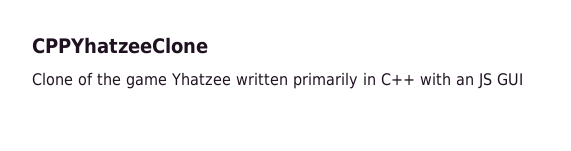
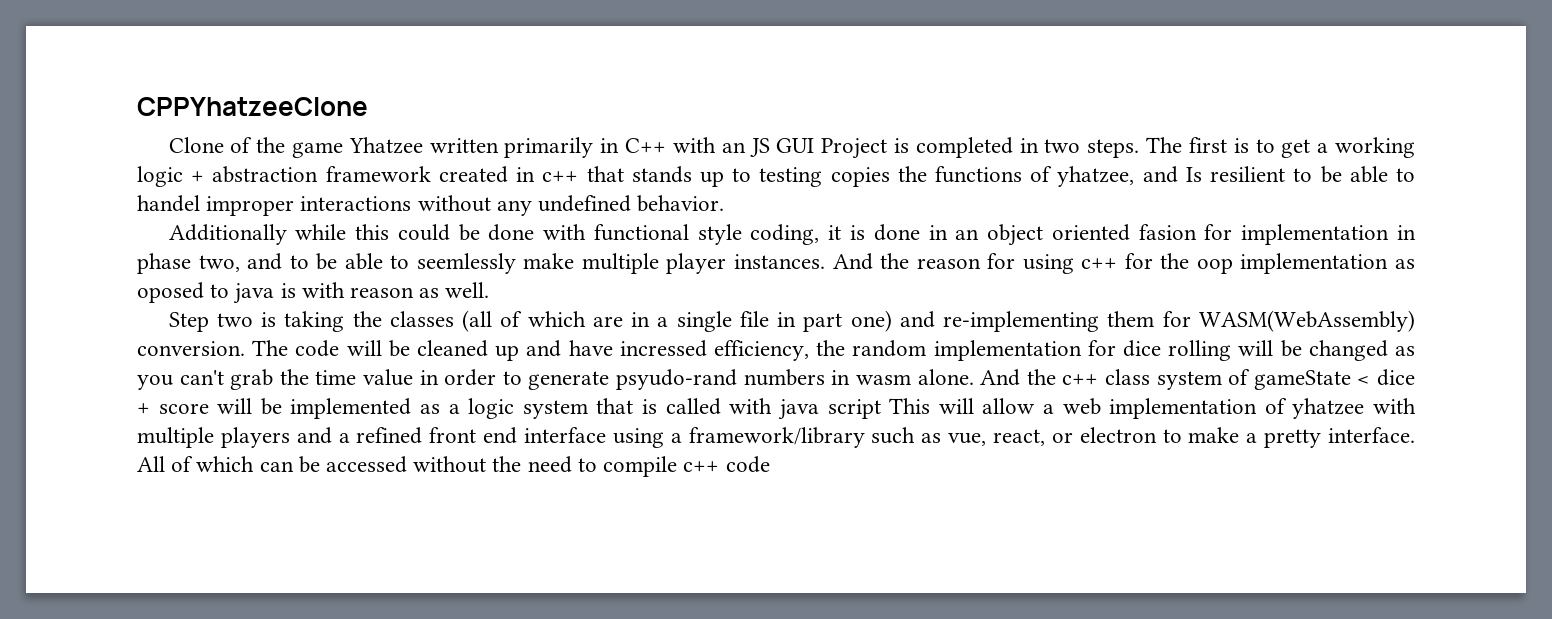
(523, 79) none -> [821,137,1415,159] [137,166,1415,187] [137,195,725,216] [168,224,1416,246] [137,253,1415,274] [137,282,490,304] [168,310,1415,332] [137,340,1416,361] [137,369,1415,390] [137,398,1416,420] [137,427,1416,448] [137,456,770,477] Project is completed in two steps. The first is to get a working logic + abstraction framework created in c++ that stands up to testing copies the functions of yhatzee, and Is resilient to be able to handel improper interactions without any undefined behavior. // Additionally while this could be done with functional style coding, it is done in an object oriented fasion for implementation in phase two, and to be able to seemlessly make multiple player instances. And the reason for using c++ for the oop implementation as oposed to java is with reason as well. // Step two is taking the classes (all of which are in a single file in part one) and re-implementing them for WASM(WebAssembly) conversion. The code will be cleaned up and have incressed efficiency, the random implementation for dice rolling will be changed as you can't grab the time value in order to generate psyudo-rand numbers in wasm alone. And the c++ class system of gameState < dice + score will be implemented as a logic system that is called with java script This will allow a web implementation of yhatzee with multiple players and a refined front end interface using a framework/library such as vue, react, or electron to make a pretty interface. All of which can be accessed without the need to compile c++ code

